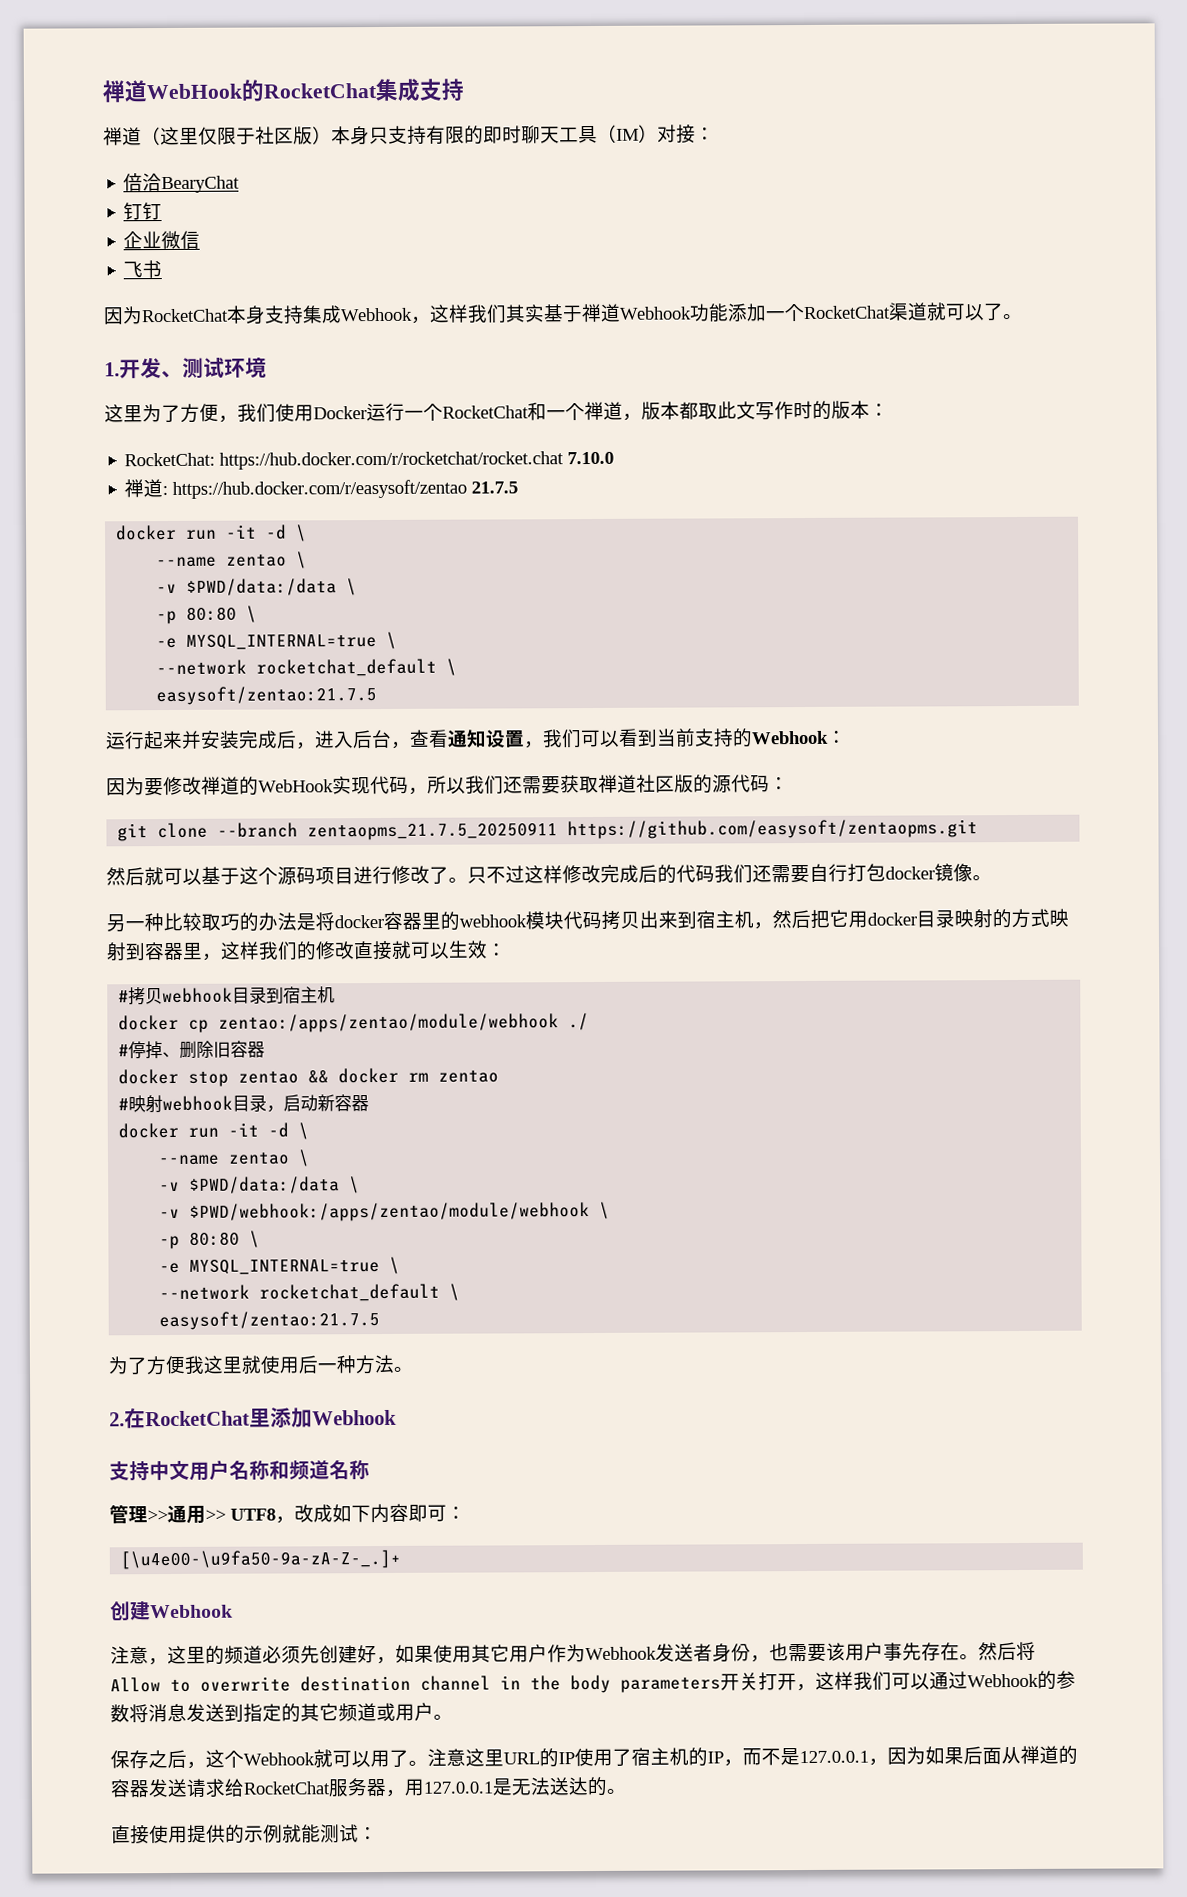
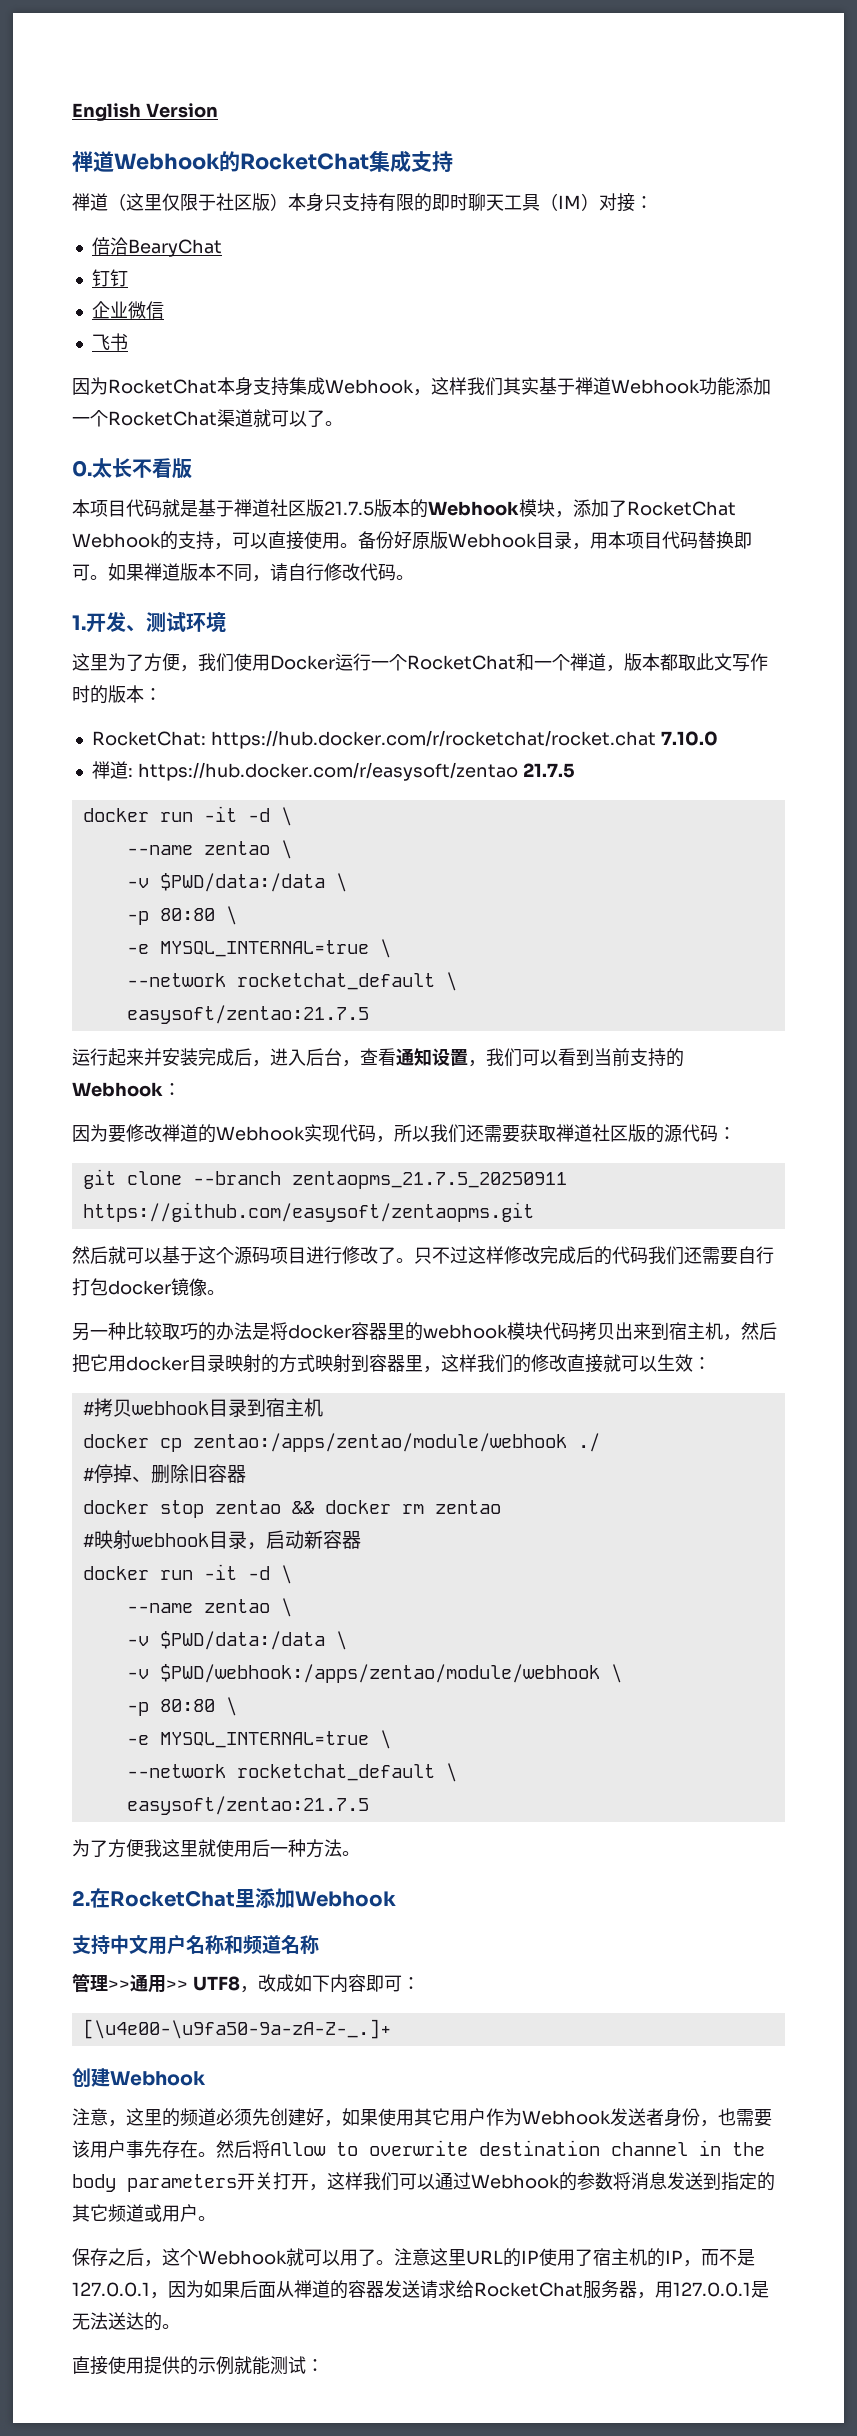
[102,80,242,103] 禅道WebHook -> [72,103,218,121] [72,151,220,172] English Version // 禅道Webhook
(1023, 316) none -> [72,458,192,479] [72,499,736,518] [72,531,752,550] [72,563,414,582] // 0.太长不看版 // 本项目代码就是基于禅道社区版21.7.5版本的Webhook模块，添加了RocketChat Webhook的支持，可以直接使用。备份好原版Webhook目录，用本项目代码替换即可。如果禅道版本不同，请自行修改代码。
[258,779,334,793] WebHook -> [216,1126,305,1141] Webhook

